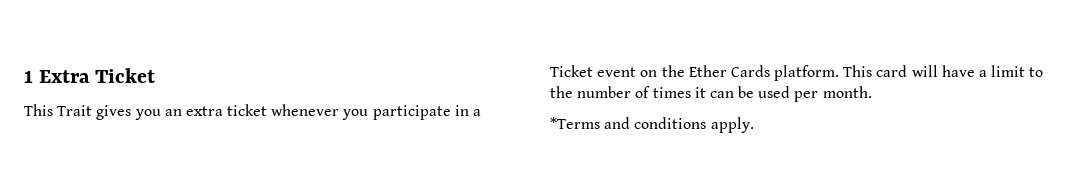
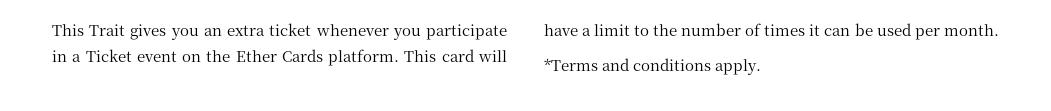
[24,68,156,83] 1 Extra Ticket // -> (52, 30) none

